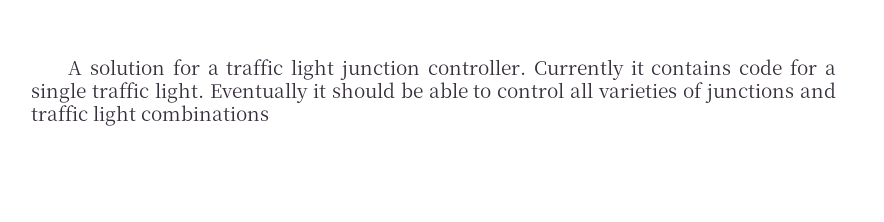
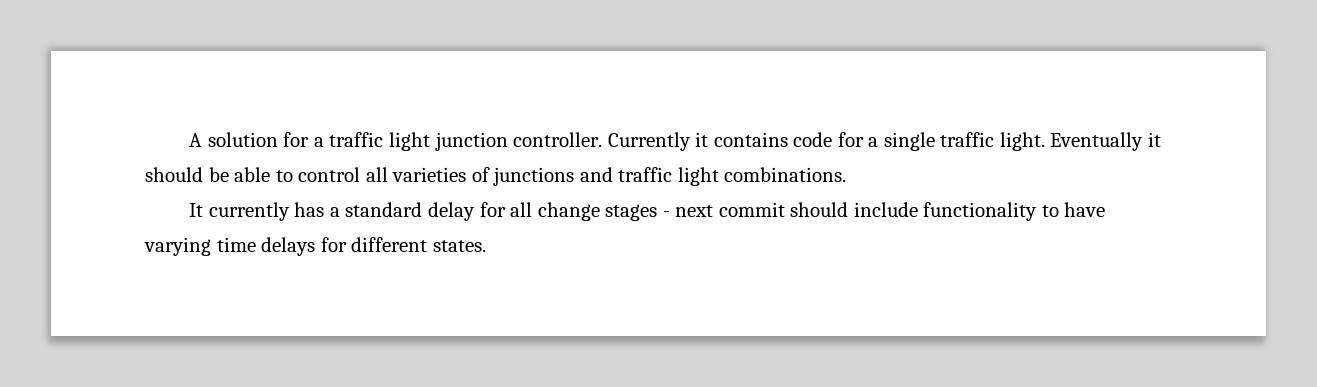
[141,105,270,121] combinations -> [724,167,847,182] [189,202,1106,221] [144,237,486,256] combinations. // It currently has a standard delay for all change stages - next commit should include functionality to have varying time delays for different states.

